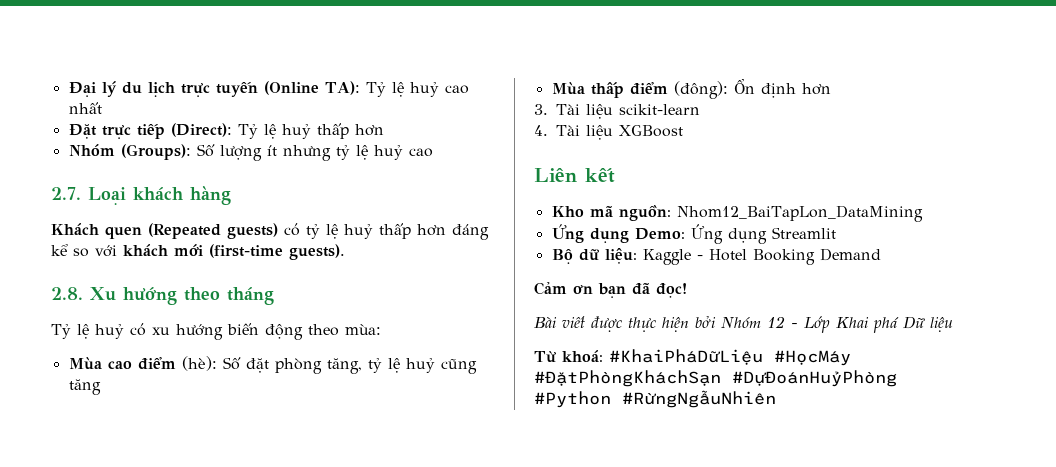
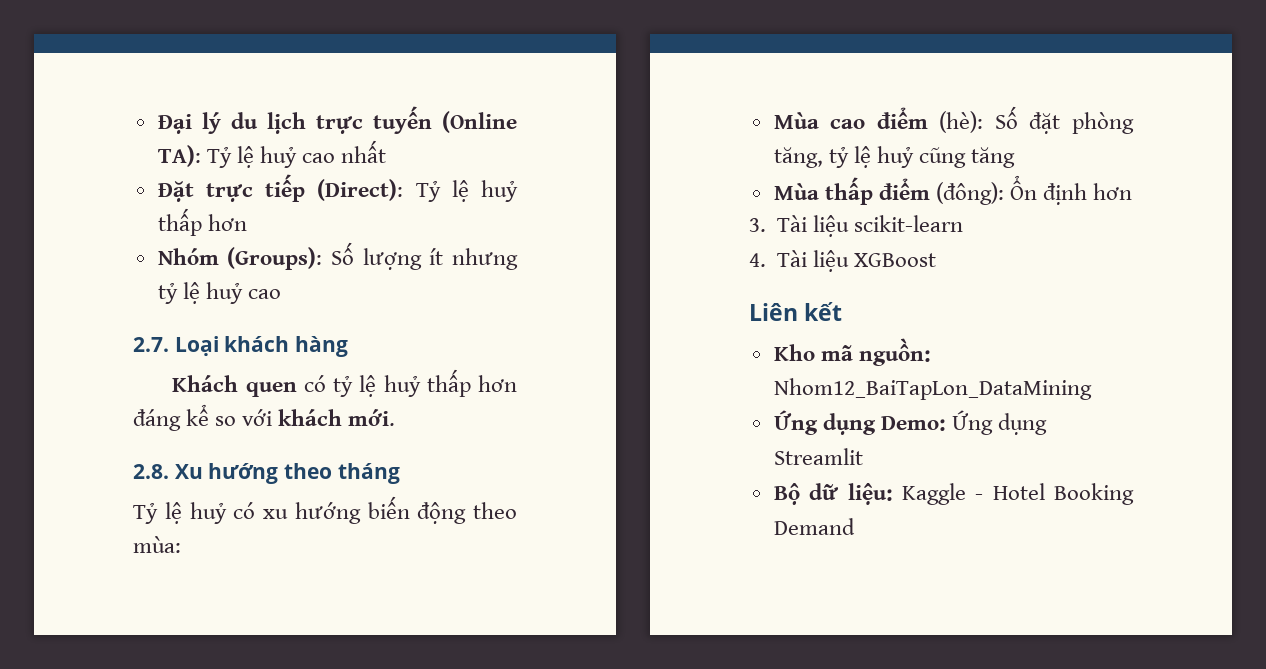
[148,223,278,239] (Repeated guests) -> (297, 389) none
[174,244,345,260] mới (first-time guests). -> [348,409,396,426] mới.
[534,282,687,298] [534,316,953,333] [534,349,851,366] [534,370,897,387] [534,390,776,408] // Cảm ơn bạn đã đọc! // Bài viết được thực hiện bởi Nhóm 12 - Lớp Khai phá Dữ liệu // Từ khoá: #KhaiPháDữLiệu #HọcMáy #ĐặtPhòngKháchSạn #DựĐoánHuỷPhòng #Python #RừngNgẫuNhiên -> (855, 526) none

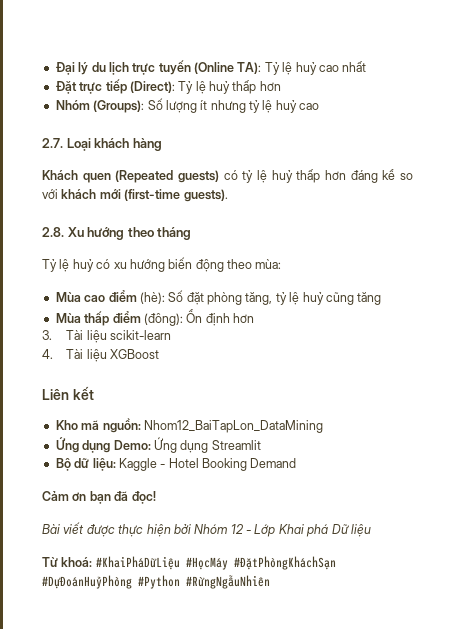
(297, 389) none -> [115,170,219,183] (Repeated guests)
[348,409,396,426] mới. -> [99,189,228,202] mới (first-time guests).
(855, 526) none -> [42,491,156,504] [42,522,371,537] [42,556,336,570] [42,575,270,589] // Cảm ơn bạn đã đọc! // Bài viết được thực hiện bởi Nhóm 12 - Lớp Khai phá Dữ liệu // Từ khoá: #KhaiPháDữLiệu #HọcMáy #ĐặtPhòngKháchSạn #DựĐoánHuỷPhòng #Python #RừngNgẫuNhiên

